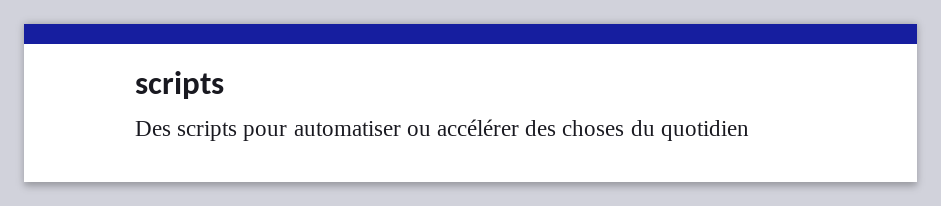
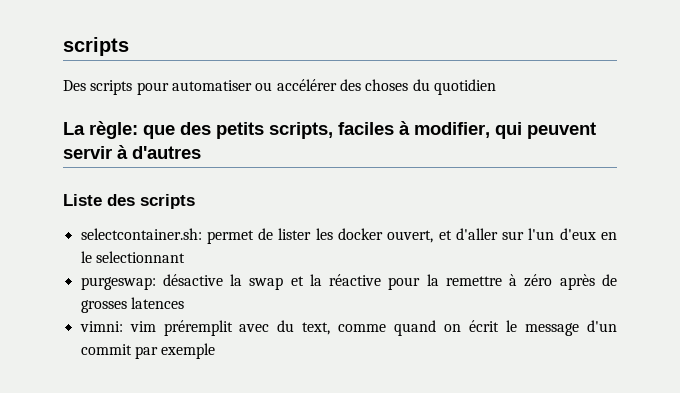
(749, 130) none -> [63,121,596,139] [63,145,201,159] [63,194,195,209] [80,228,617,244] [80,251,185,263] [80,274,617,290] [80,297,184,313] [79,320,617,336] [80,343,216,359] // La règle: que des petits scripts, faciles à modifier, qui peuvent servir à d'autres // Liste des scripts // selectcontainer.sh: permet de lister les docker ouvert, et d'aller sur l'un d'eux en le selectionnant // purgeswap: désactive la swap et la réactive pour la remettre à zéro après de grosses latences // vimni: vim préremplit avec du text, comme quand on écrit le message d'un commit par exemple

